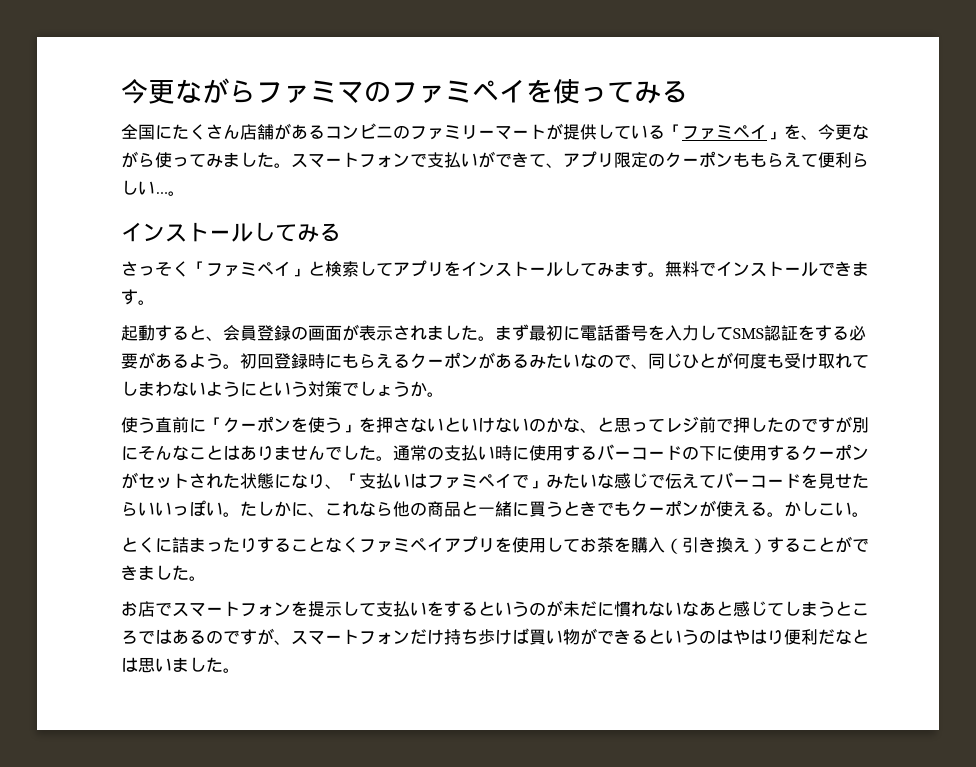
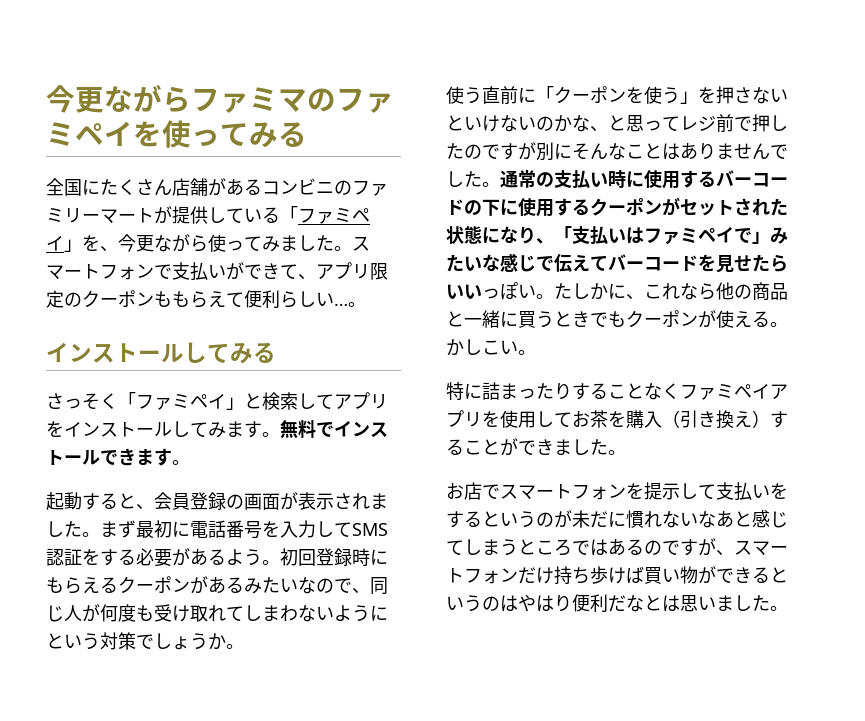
[682,353,716,369] ひと -> [64,605,82,621] 人
[121,537,155,553] とく -> [446,382,464,400] 特

